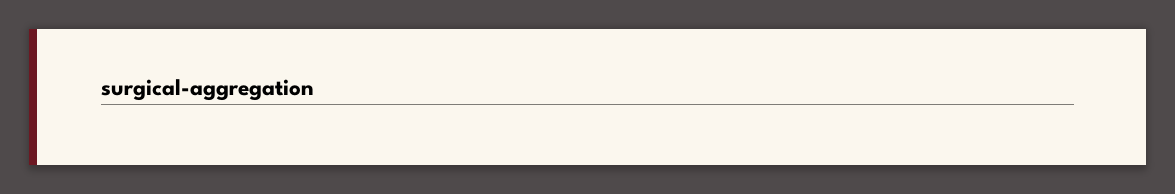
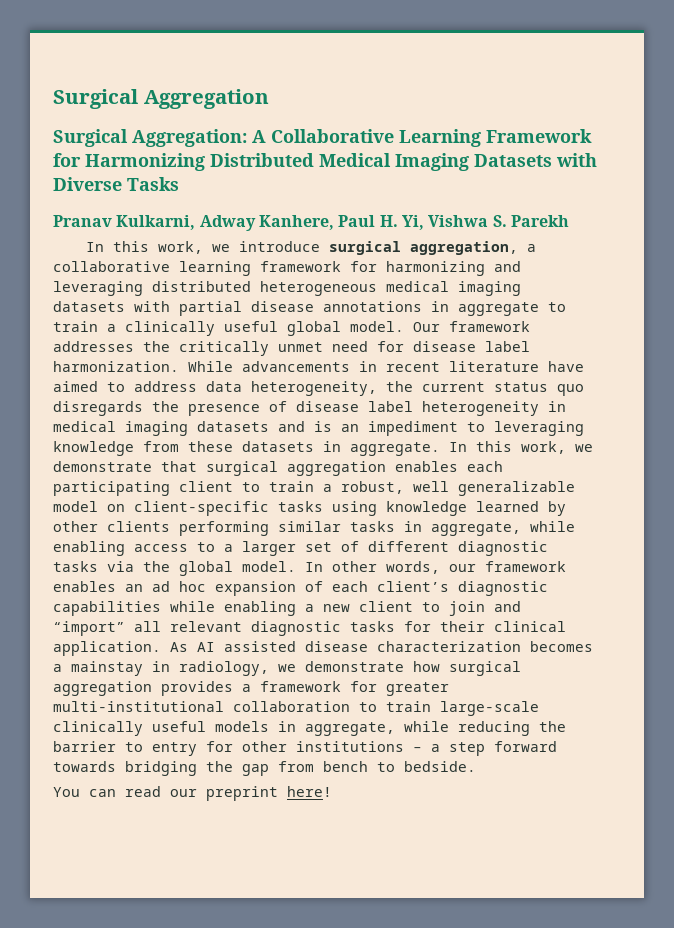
[101,79,314,101] surgical-aggregation -> [53,89,269,109] [53,129,592,147] [53,153,597,171] [53,177,179,191] [53,215,569,231] [86,241,537,255] [53,261,521,276] [53,281,521,296] [53,301,566,316] [53,321,530,336] [53,341,530,356] [53,361,584,372] [53,381,584,396] [53,401,566,416] [53,421,584,436] [53,441,593,456] [53,461,503,476] [53,481,575,496] [53,501,566,516] [53,521,575,536] [53,541,548,556] [53,561,566,576] [53,581,548,596] [53,601,521,616] [53,621,566,636] [53,641,593,656] [53,661,521,676] [53,681,449,696] [53,701,539,716] [53,721,566,736] [53,741,557,756] [53,761,476,776] [53,786,332,801] Surgical Aggregation // Surgical Aggregation: A Collaborative Learning Framework for Harmonizing Distributed Medical Imaging Datasets with Diverse Tasks // Pranav Kulkarni, Adway Kanhere, Paul H. Yi, Vishwa S. Parekh // In this work, we introduce surgical aggregation, a collaborative learning framework for harmonizing and leveraging distributed heterogeneous medical imaging datasets with partial disease annotations in aggregate to train a clinically useful global model. Our framework addresses the critically unmet need for disease label harmonization. While advancements in recent literature have aimed to address data heterogeneity, the current status quo disregards the presence of disease label heterogeneity in medical imaging datasets and is an impediment to leveraging knowledge from these datasets in aggregate. In this work, we demonstrate that surgical aggregation enables each participating client to train a robust, well generalizable model on client-specific tasks using knowledge learned by other clients performing similar tasks in aggregate, while enabling access to a larger set of different diagnostic tasks via the global model. In other words, our framework enables an ad hoc expansion of each client’s diagnostic capabilities while enabling a new client to join and “import” all relevant diagnostic tasks for their clinical application. As AI assisted disease characterization becomes a mainstay in radiology, we demonstrate how surgical aggregation provides a framework for greater multi-institutional collaboration to train large-scale clinically useful models in aggregate, while reducing the barrier to entry for other institutions – a step forward towards bridging the gap from bench to bedside. // You can read our preprint here!

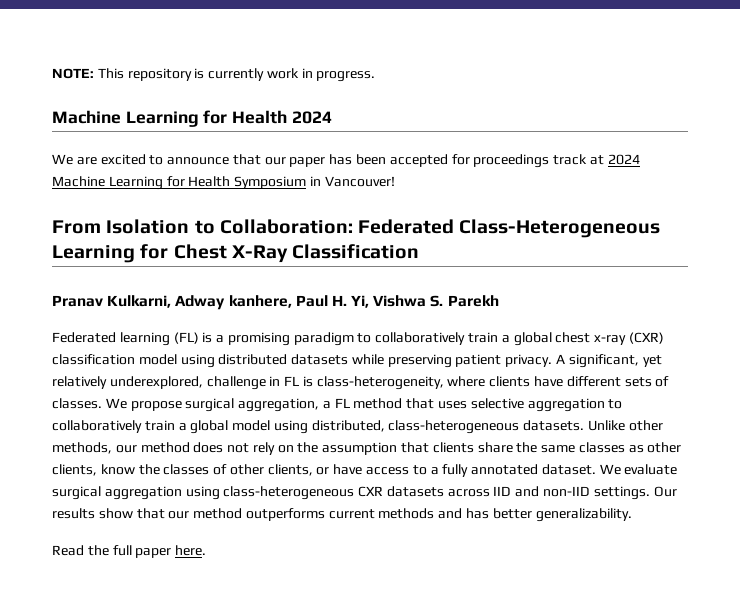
[53,89,269,109] [53,129,592,147] [53,153,597,171] [53,177,179,191] Surgical Aggregation // Surgical Aggregation: A Collaborative Learning Framework for Harmonizing Distributed Medical Imaging Datasets with Diverse Tasks -> [52,68,376,82] [52,110,332,127] [52,154,640,168] [52,176,395,190] [52,219,661,238] [52,244,420,263] NOTE: This repository is currently work in progress. // Machine Learning for Health 2024 // We are excited to announce that our paper has been accepted for proceedings track at 2024 Machine Learning for Health Symposium in Vancouver! // From Isolation to Collaboration: Federated Class-Heterogeneous Learning for Chest X-Ray Classification
[258,215,334,230] Kanhere, -> [228,295,292,308] kanhere,
[86,241,537,255] [53,261,521,276] [53,281,521,296] [53,301,566,316] [53,321,530,336] [53,341,530,356] [53,361,584,372] [53,381,584,396] [53,401,566,416] [53,421,584,436] [53,441,593,456] [53,461,503,476] [53,481,575,496] [53,501,566,516] [53,521,575,536] [53,541,548,556] [53,561,566,576] [53,581,548,596] [53,601,521,616] [53,621,566,636] [53,641,593,656] [53,661,521,676] [53,681,449,696] [53,701,539,716] [53,721,566,736] [53,741,557,756] [53,761,476,776] [53,786,332,801] In this work, we introduce surgical aggregation, a collaborative learning framework for harmonizing and leveraging distributed heterogeneous medical imaging datasets with partial disease annotations in aggregate to train a clinically useful global model. Our framework addresses the critically unmet need for disease label harmonization. While advancements in recent literature have aimed to address data heterogeneity, the current status quo disregards the presence of disease label heterogeneity in medical imaging datasets and is an impediment to leveraging knowledge from these datasets in aggregate. In this work, we demonstrate that surgical aggregation enables each participating client to train a robust, well generalizable model on client-specific tasks using knowledge learned by other clients performing similar tasks in aggregate, while enabling access to a larger set of different diagnostic tasks via the global model. In other words, our framework enables an ad hoc expansion of each client’s diagnostic capabilities while enabling a new client to join and “import” all relevant diagnostic tasks for their clinical application. As AI assisted disease characterization becomes a mainstay in radiology, we demonstrate how surgical aggregation provides a framework for greater multi-institutional collaboration to train large-scale clinically useful models in aggregate, while reducing the barrier to entry for other institutions – a step forward towards bridging the gap from bench to bedside. // You can read our preprint here! -> [52,332,664,346] [52,354,662,368] [52,376,670,390] [52,398,623,412] [52,420,663,434] [52,442,682,455] [52,464,678,477] [52,486,677,500] [52,508,632,522] [52,545,207,558] Federated learning (FL) is a promising paradigm to collaboratively train a global chest x-ray (CXR) classification model using distributed datasets while preserving patient privacy. A significant, yet relatively underexplored, challenge in FL is class-heterogeneity, where clients have different sets of classes. We propose surgical aggregation, a FL method that uses selective aggregation to collaboratively train a global model using distributed, class-heterogeneous datasets. Unlike other methods, our method does not rely on the assumption that clients share the same classes as other clients, know the classes of other clients, or have access to a fully annotated dataset. We evaluate surgical aggregation using class-heterogeneous CXR datasets across IID and non-IID settings. Our results show that our method outperforms current methods and has better generalizability. // Read the full paper here.

